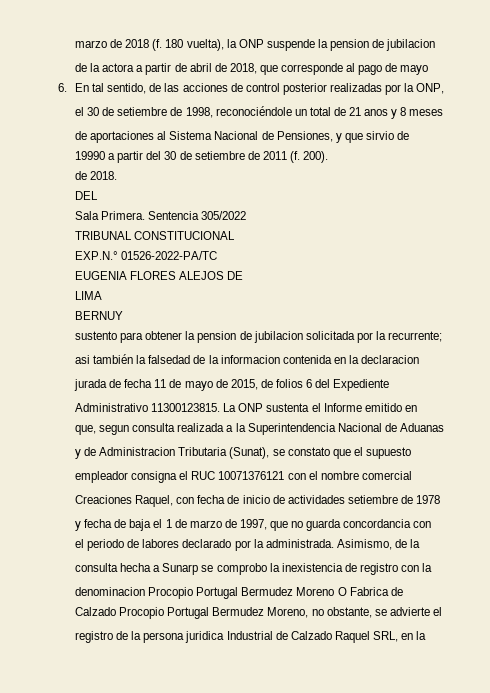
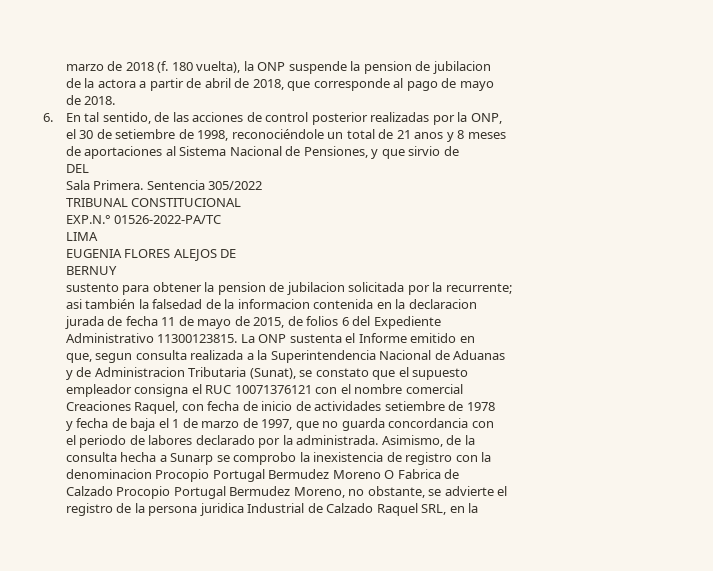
(429, 70) none -> [65,95,116,105] // de 2018.
[74,151,329,163] [74,171,118,180] // 19990 a partir del 30 de setiembre de 2011 (f. 200). // de 2018. -> (459, 151) none
(218, 255) none -> [65,232,98,241] // LIMA
[74,291,102,300] // LIMA -> (237, 253) none

